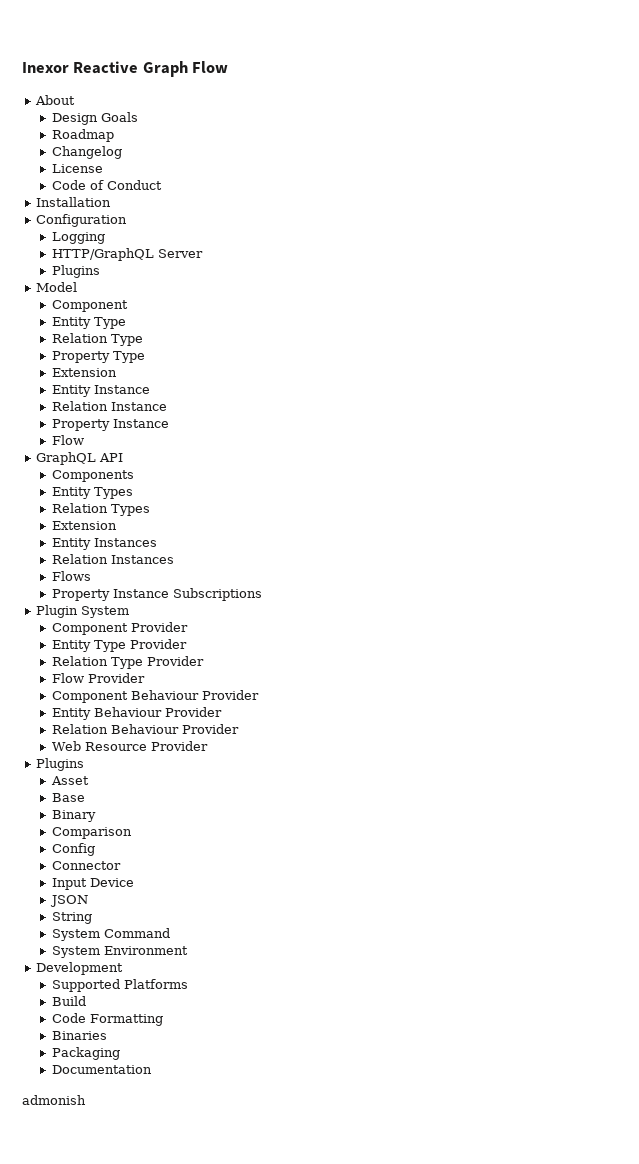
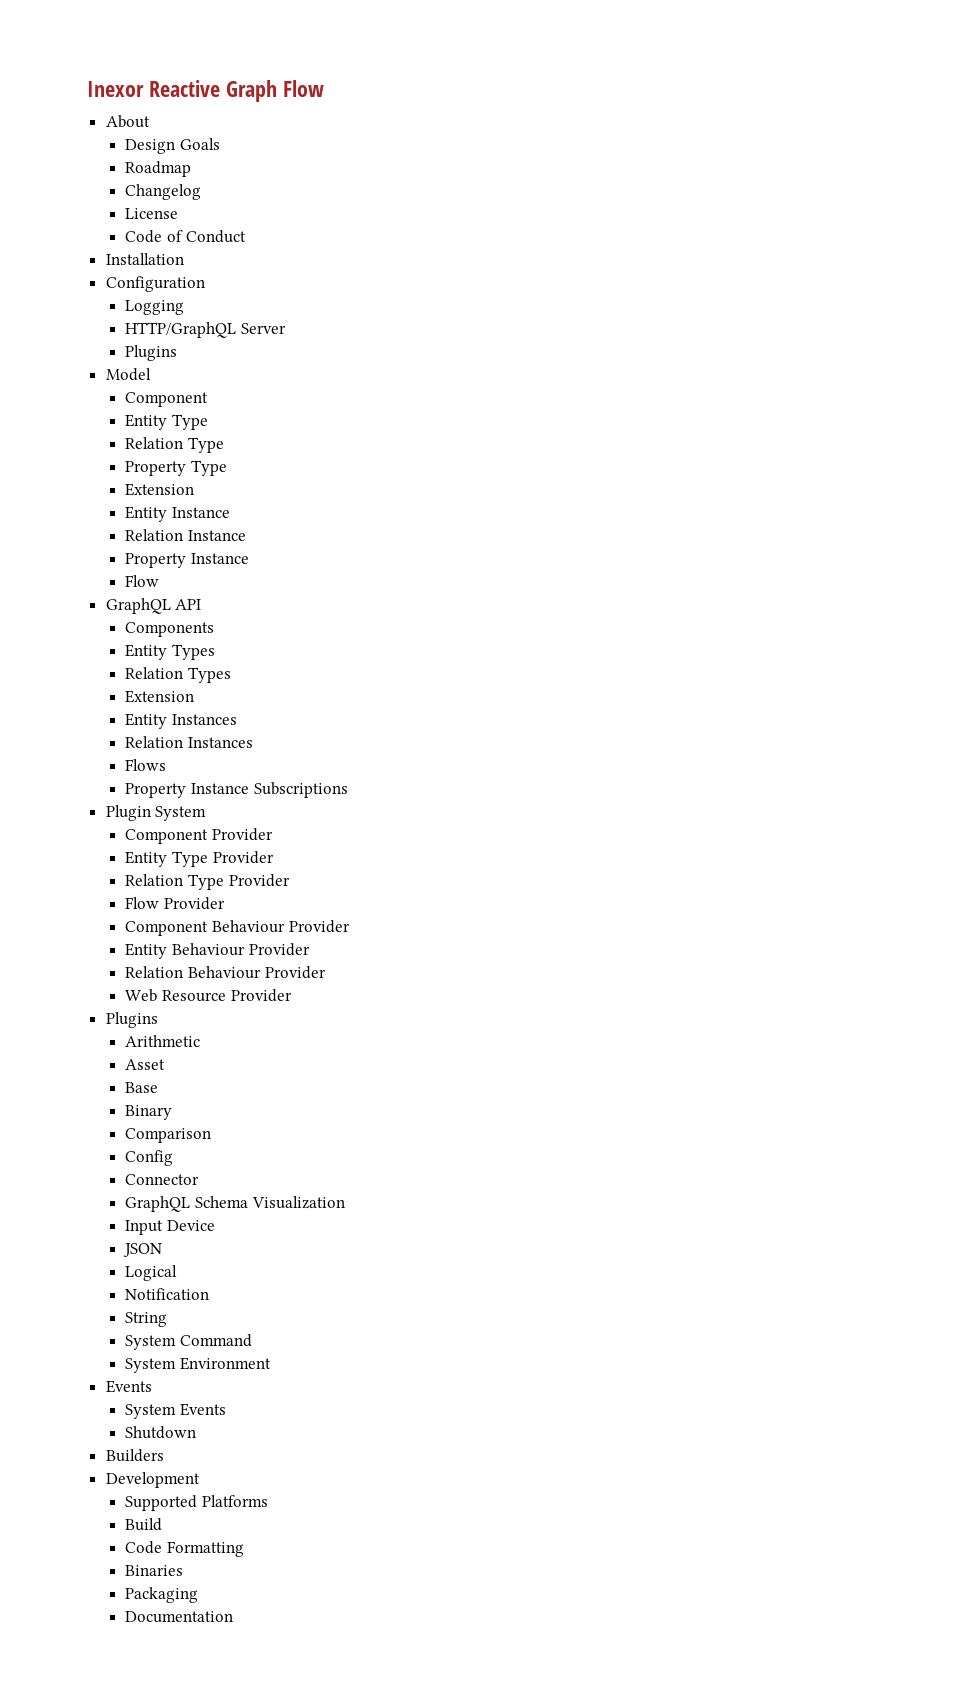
(85, 764) none -> [125,1035,201,1047] // Arithmetic
(121, 865) none -> [125,1196,345,1212] // GraphQL Schema Visualization
(88, 901) none -> [125,1265,178,1281] [125,1288,210,1300] // Logical // Notification
(188, 950) none -> [105,1380,152,1393] [125,1403,227,1419] [125,1426,197,1439] [105,1449,164,1462] // Events // System Events // Shutdown // Builders
[22,1095,86,1105] // admonish -> (234, 1617) none

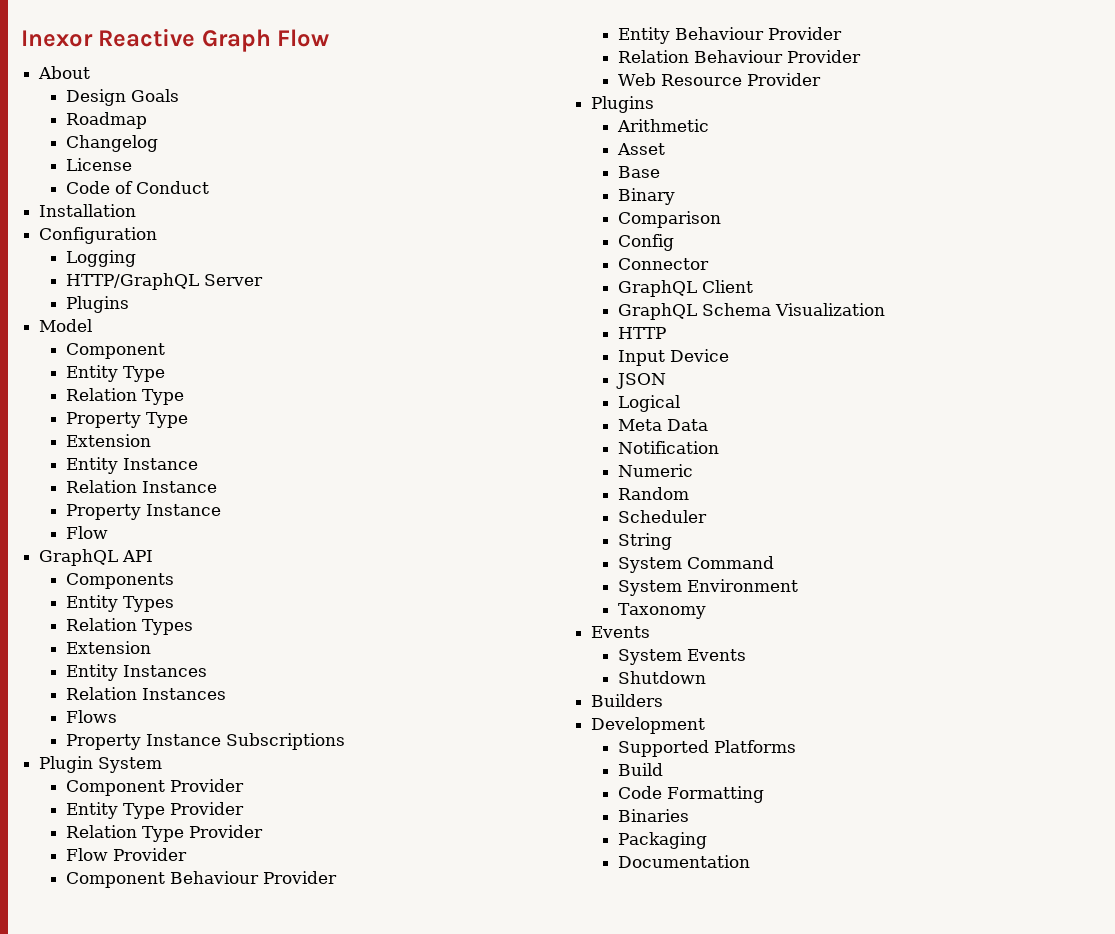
(200, 1179) none -> [618,280,754,297] // GraphQL Client
(345, 1202) none -> [618,327,667,339] // HTTP
(178, 1273) none -> [618,419,709,431] // Meta Data
(210, 1294) none -> [618,464,694,477] [618,487,690,500] [618,510,708,523] // Numeric // Random // Scheduler
(272, 1363) none -> [618,603,707,619] // Taxonomy

